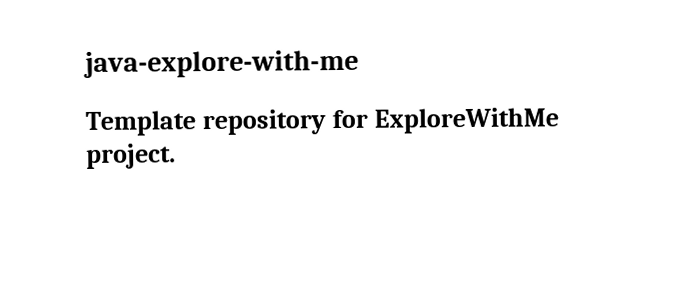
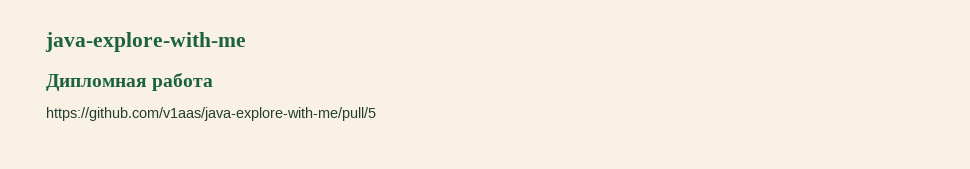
[85,107,559,136] [86,143,176,169] Template repository for ExploreWithMe project. -> [46,73,214,91] [46,107,376,121] Дипломная работа // https://github.com/v1aas/java-explore-with-me/pull/5

